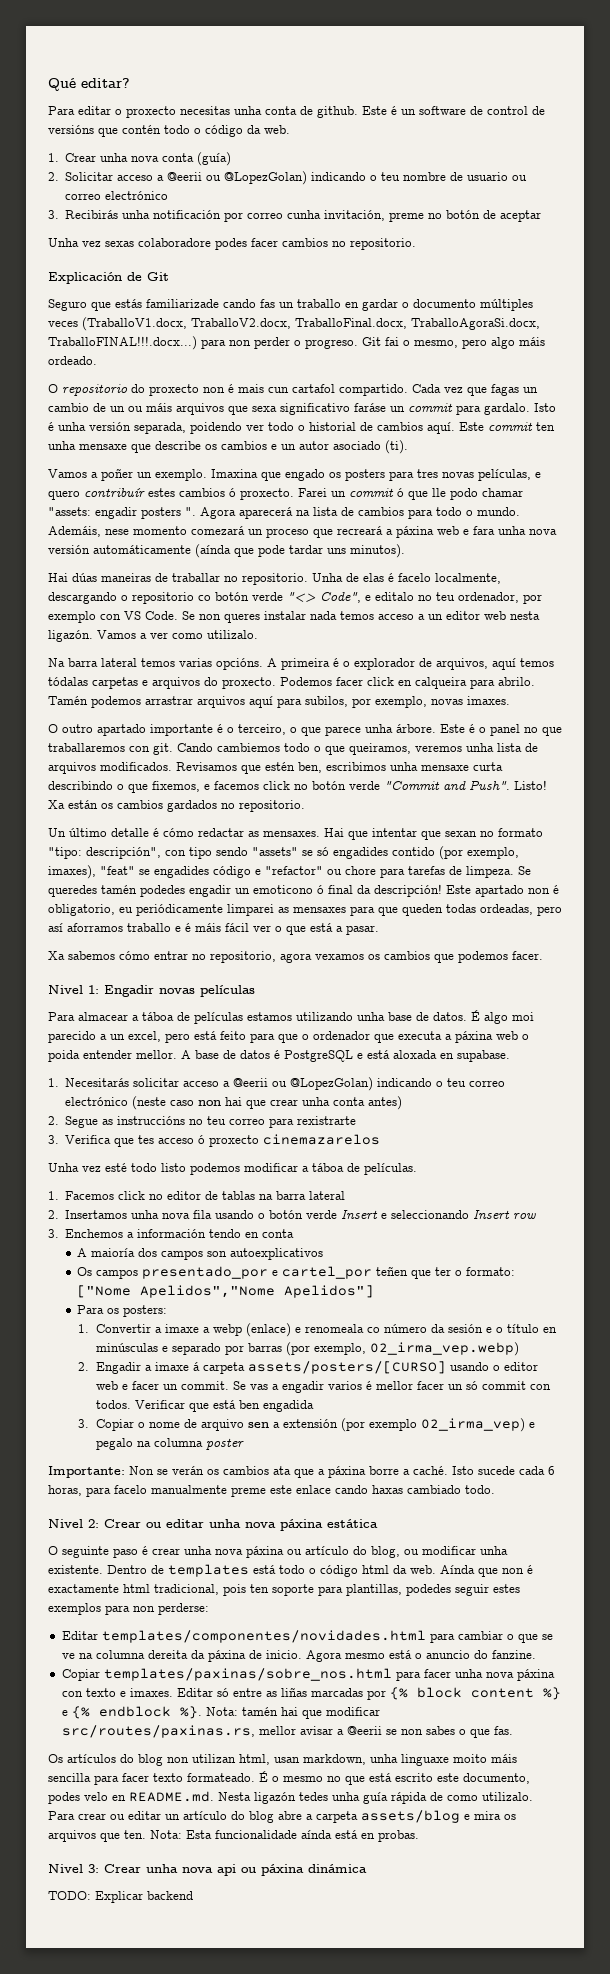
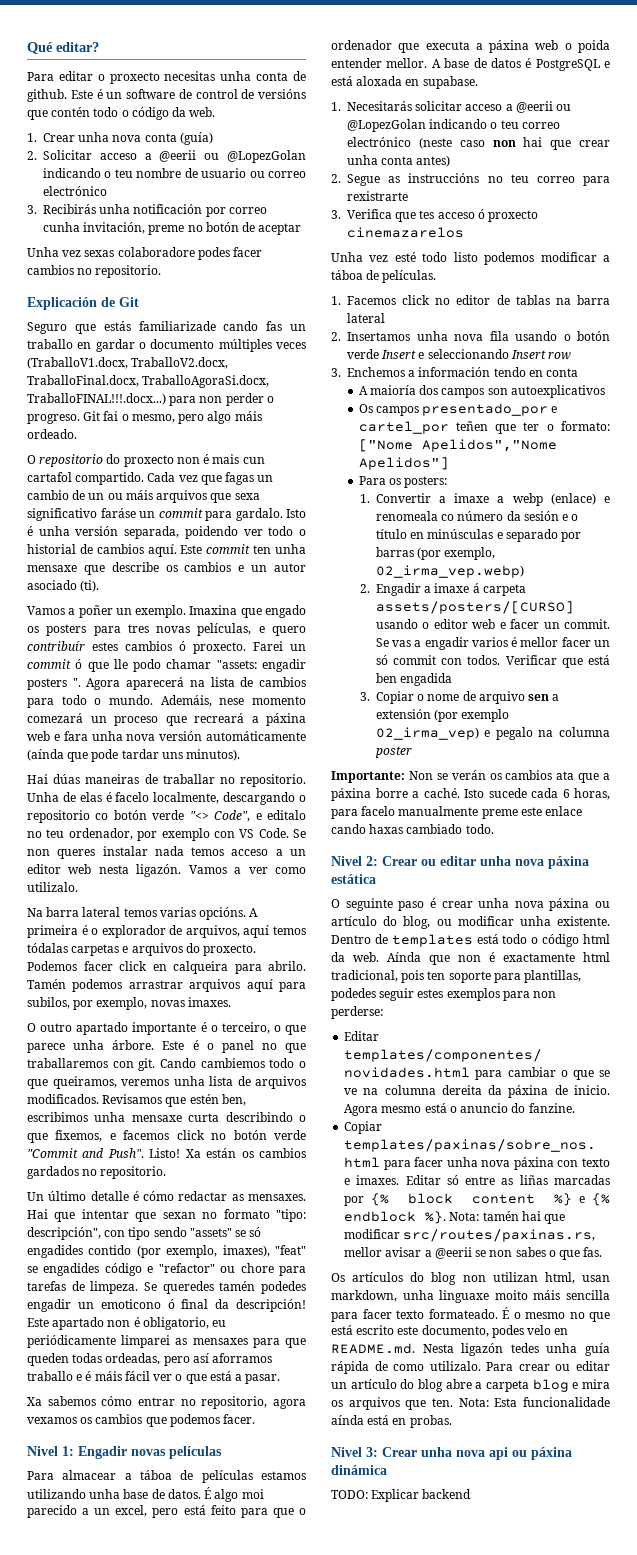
[224,171,308,185] @LopezGolan) -> [227,150,306,163] @LopezGolan
[290,1077,374,1091] @LopezGolan) -> [347,119,426,132] @LopezGolan
[361,1810,460,1823] assets/blog -> [532,1379,569,1392] blog

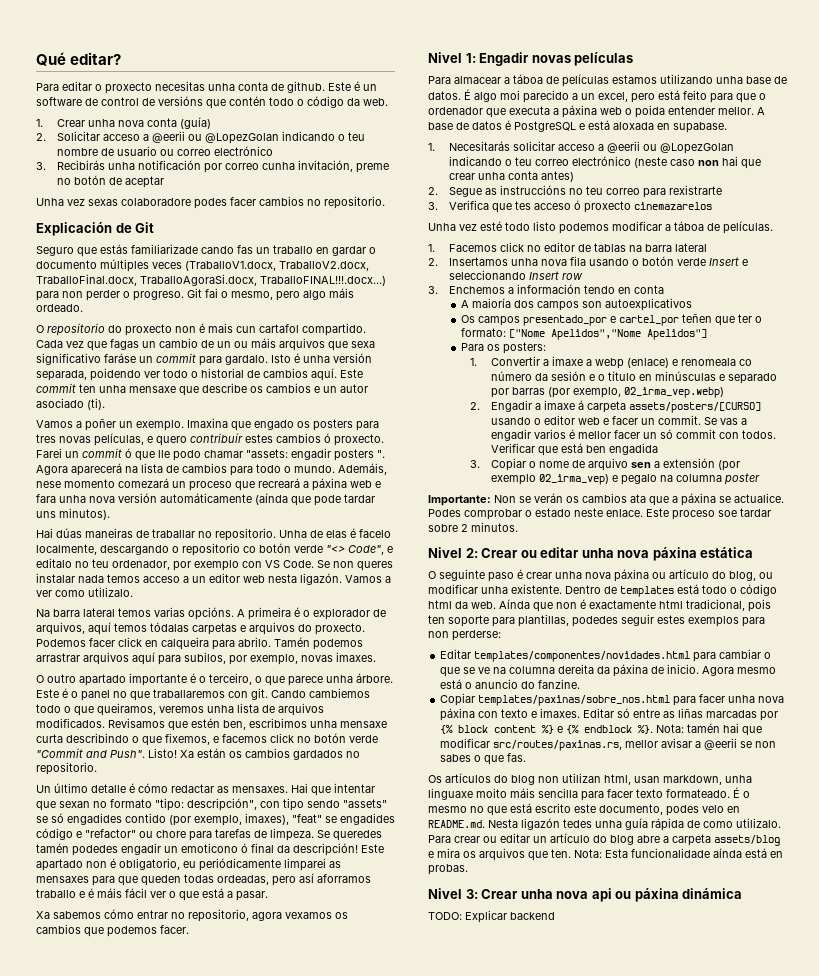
[375,788,610,800] [331,806,583,819] [331,824,494,834] borre a caché. Isto sucede cada 6 horas, para facelo manualmente preme este enlace cando haxas cambiado todo. -> [719,493,784,503] [428,508,771,520] [428,522,518,532] se actualice. Podes comprobar o estado neste enlace. Este proceso soe tardar sobre 2 minutos.
[532,1379,569,1392] blog -> [714,835,780,846] assets/blog

